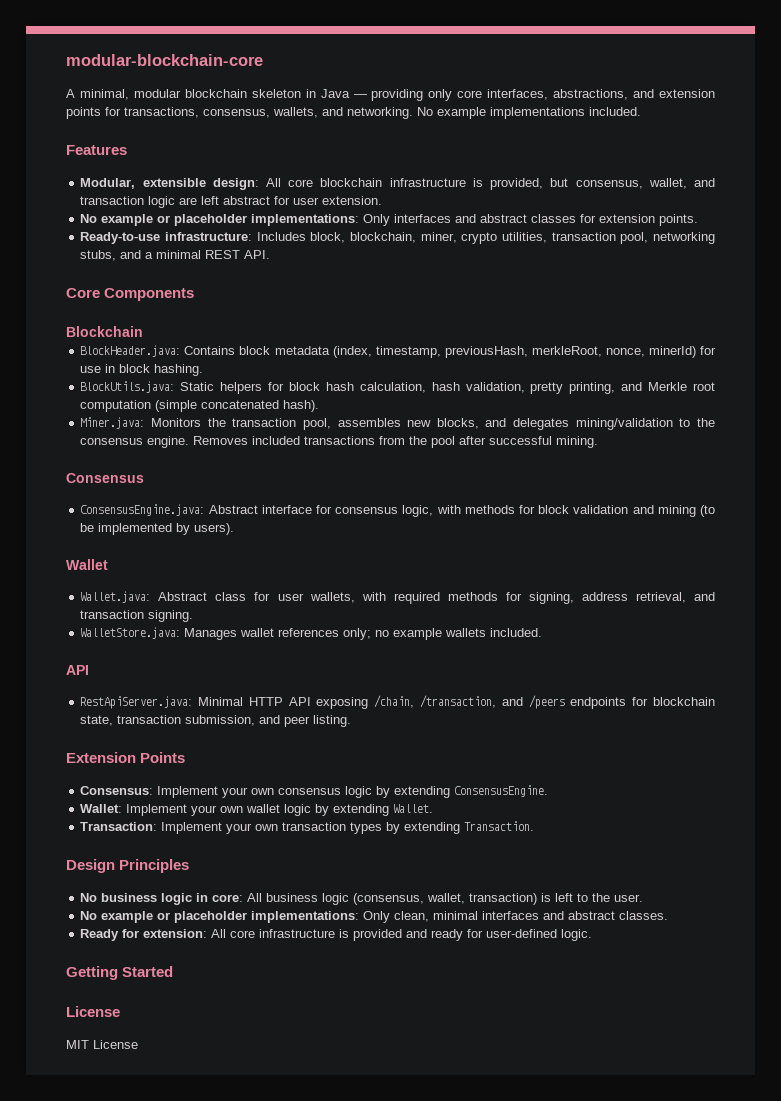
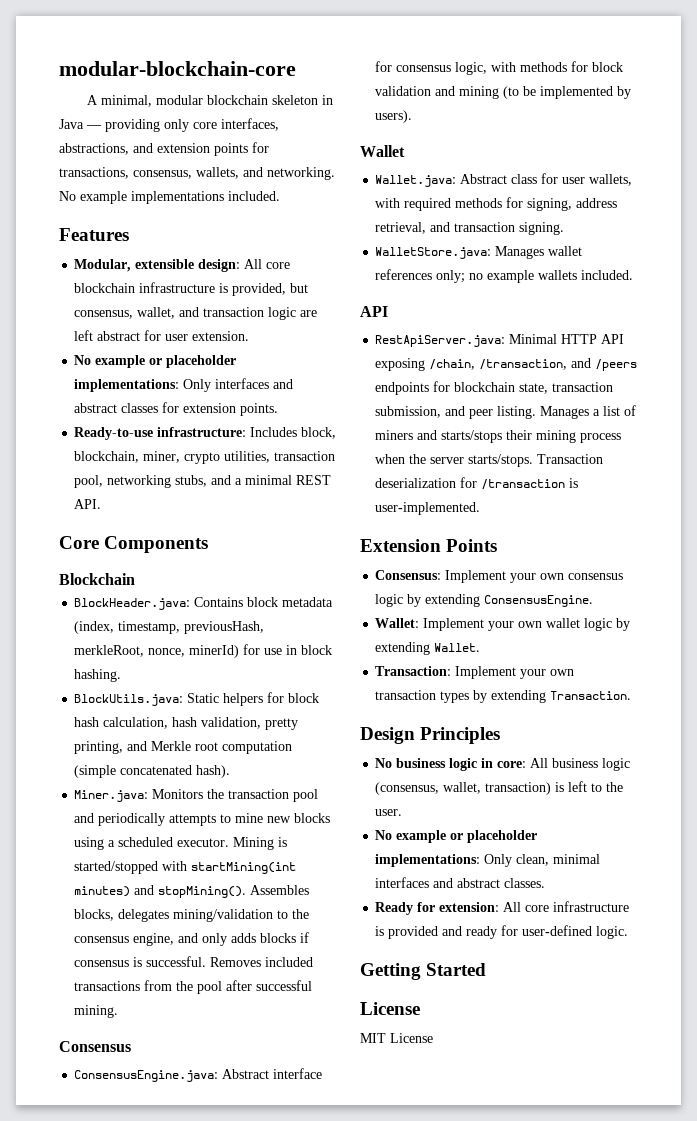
[302,418,507,430] pool, assembles new blocks, and -> [293,789,319,802] [74,813,331,826] [74,837,288,850] [74,861,297,874] [74,885,310,898] [74,909,115,921] pool and periodically attempts to mine new blocks using a scheduled executor. Mining is started/stopped with startMining(int minutes) and stopMining(). Assembles blocks,
[147,436,190,448] engine. -> [133,932,310,946] [74,956,207,967] engine, and only adds blocks if consensus is successful.
(352, 721) none -> [540,405,637,419] [375,430,622,443] [375,454,604,467] [375,477,579,490] [375,502,481,515] Manages a list of miners and starts/stops their mining process when the server starts/stops. Transaction deserialization for /transaction is user-implemented.

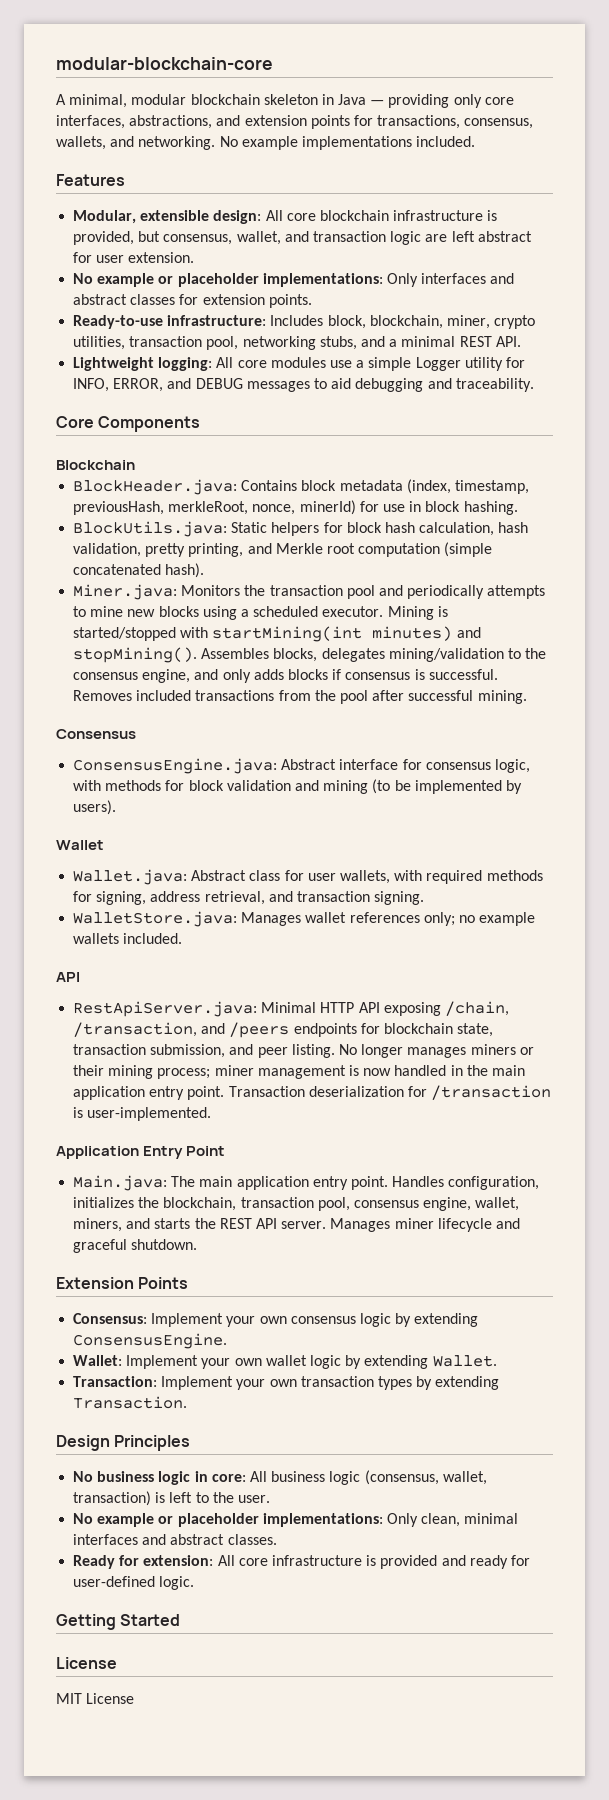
(102, 504) none -> [73,357,525,371] [73,378,534,392] // Lightweight logging: All core modules use a simple Logger utility for INFO, ERROR, and DEBUG messages to aid debugging and traceability.
[540,405,637,419] [375,430,622,443] [375,454,534,467] Manages a list of miners and starts/stops their mining process when the server starts/stops. -> [338,1044,534,1058] [73,1065,525,1079] [73,1086,225,1100] No longer manages miners or their mining process; miner management is now handled in the main application entry point.
(481, 508) none -> [56,1146,226,1159] [73,1175,540,1191] [73,1197,520,1211] [73,1218,520,1232] [73,1239,198,1253] // Application Entry Point // Main.java: The main application entry point. Handles configuration, initializes the blockchain, transaction pool, consensus engine, wallet, miners, and starts the REST API server. Manages miner lifecycle and graceful shutdown.

